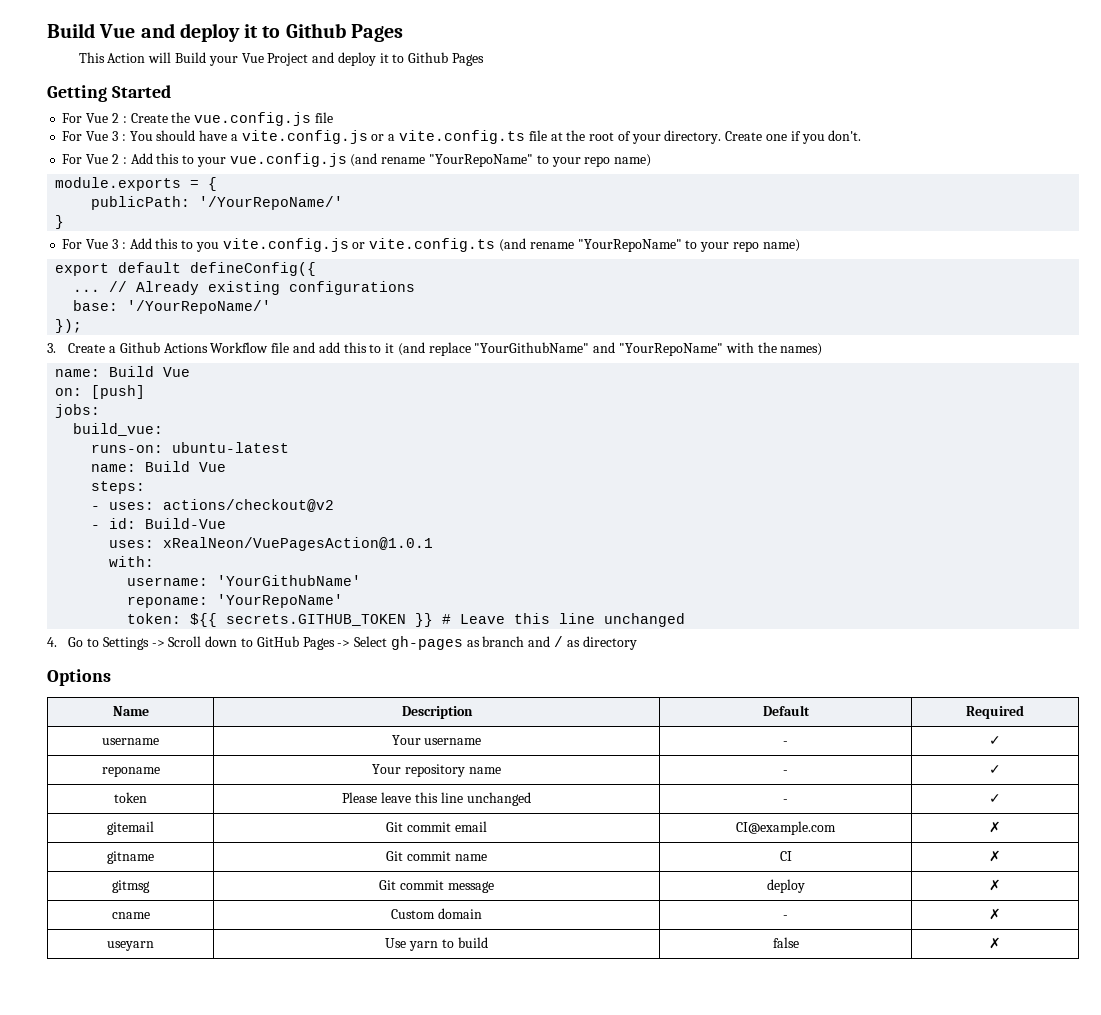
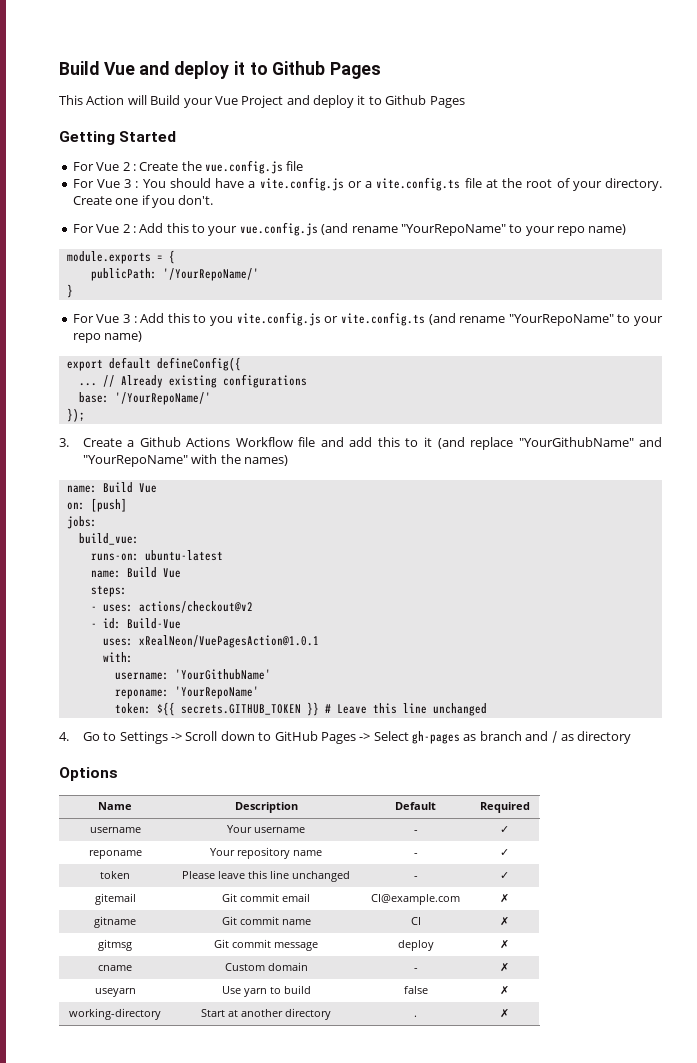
(1001, 943) none -> [69,1008,161,1020] [200,1008,331,1020] [414,1015,417,1017] [500,1008,509,1018] // working-directory | Start at another directory | . | ✗

